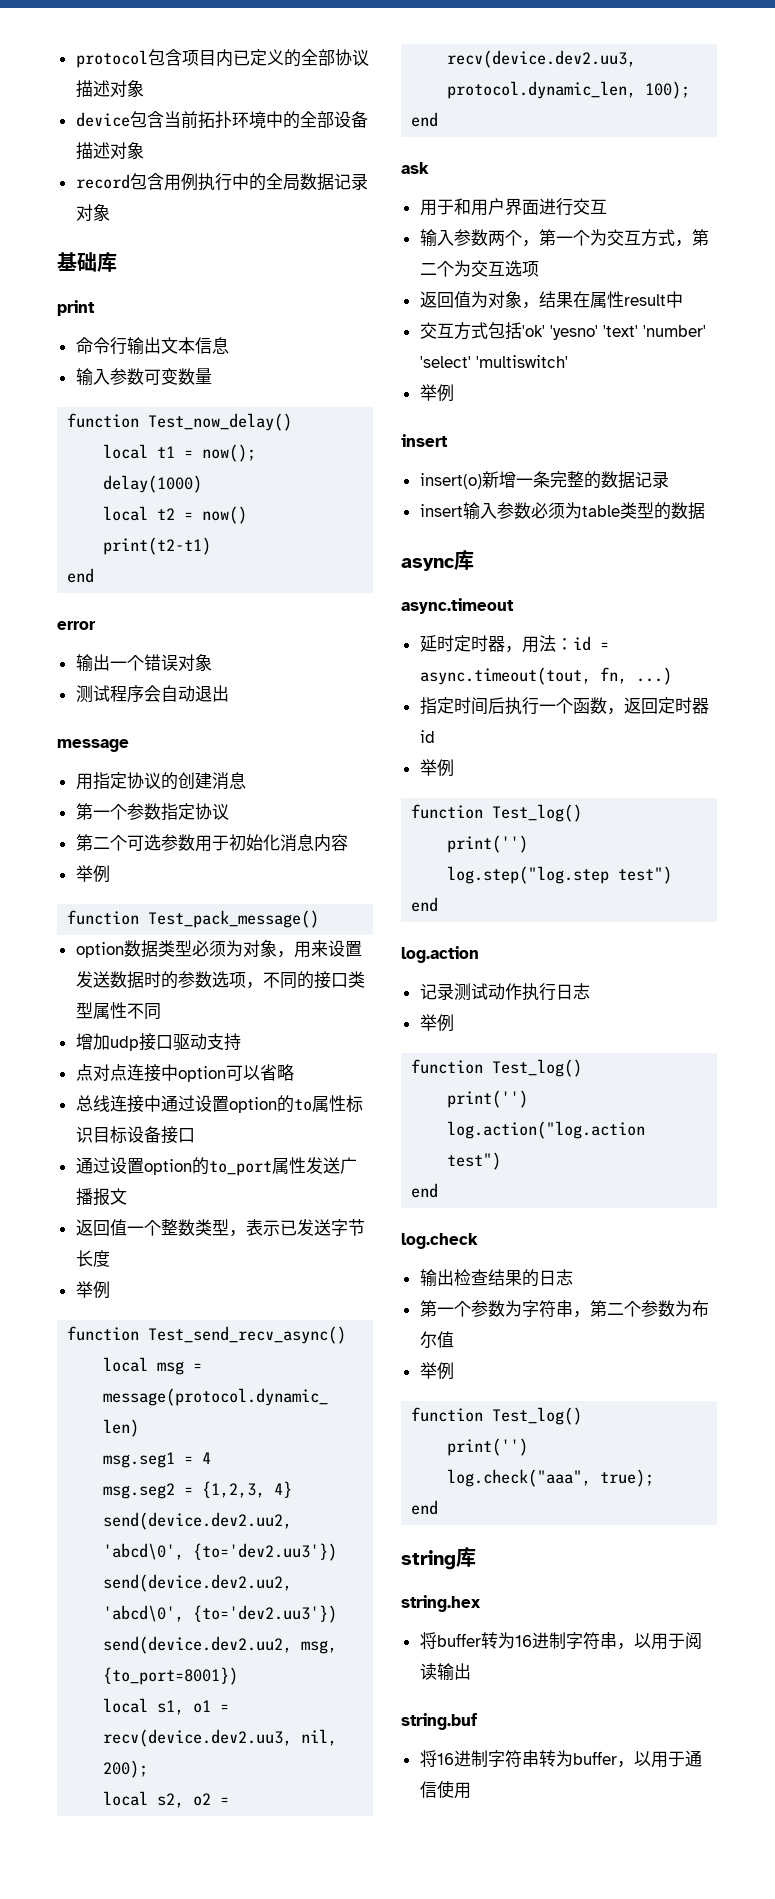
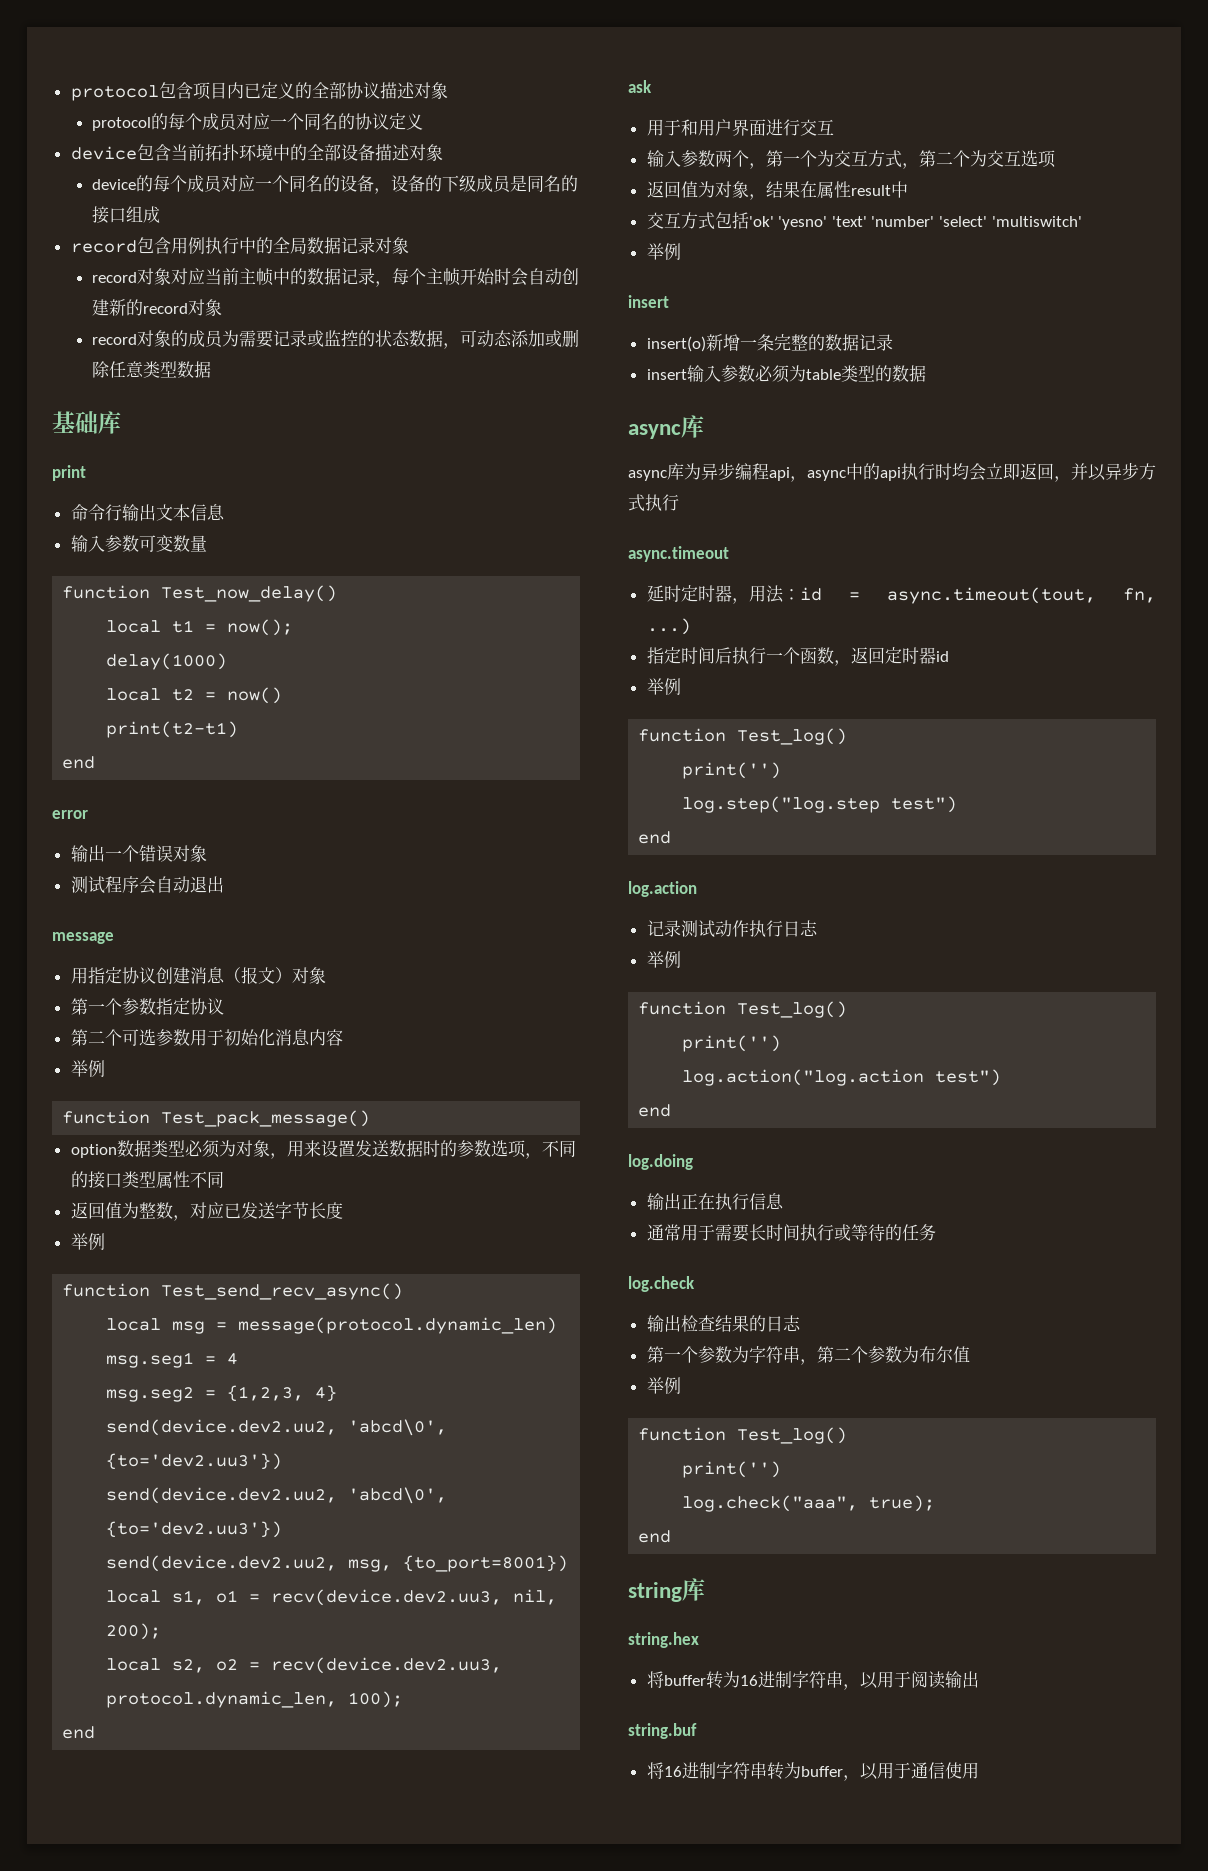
(144, 88) none -> [92,113,424,131] // protocol的每个成员对应一个同名的协议定义
(144, 150) none -> [92,175,579,194] [92,206,161,224] // device的每个成员对应一个同名的设备，设备的下级成员是同名的接口组成
(110, 212) none -> [92,268,580,287] [92,299,223,316] [92,329,580,349] [92,361,212,378] // record对象对应当前主帧中的数据记录，每个主帧开始时会自动创建新的record对象 // record对象的成员为需要记录或监控的状态数据，可动态添加或删除任意类型数据
[160,772,178,790] 的 -> (156, 975) none
(246, 780) none -> [223,967,326,984] （报文）对象
[75,1033,241,1051] [75,1064,294,1082] [75,1095,363,1113] [75,1126,195,1144] [75,1157,357,1176] [75,1188,127,1206] [75,1219,280,1237] 增加udp接口驱动支持 // 点对点连接中option可以省略 // 总线连接中通过设置option的to属性标识目标设备接口 // 通过设置option的to_port属性发送广播报文 // 返回值一个整数类型，表示 -> [70,1202,224,1221] 返回值为整数，对应
(474, 560) none -> [628,462,1156,482] [628,494,679,512] // async库为异步编程api，async中的api执行时均会立即返回，并以异步方式执行
(439, 1190) none -> [628,1154,693,1170] [646,1193,784,1210] [646,1224,936,1242] // log.doing // 输出正在执行信息 // 通常用于需要长时间执行或等待的任务

